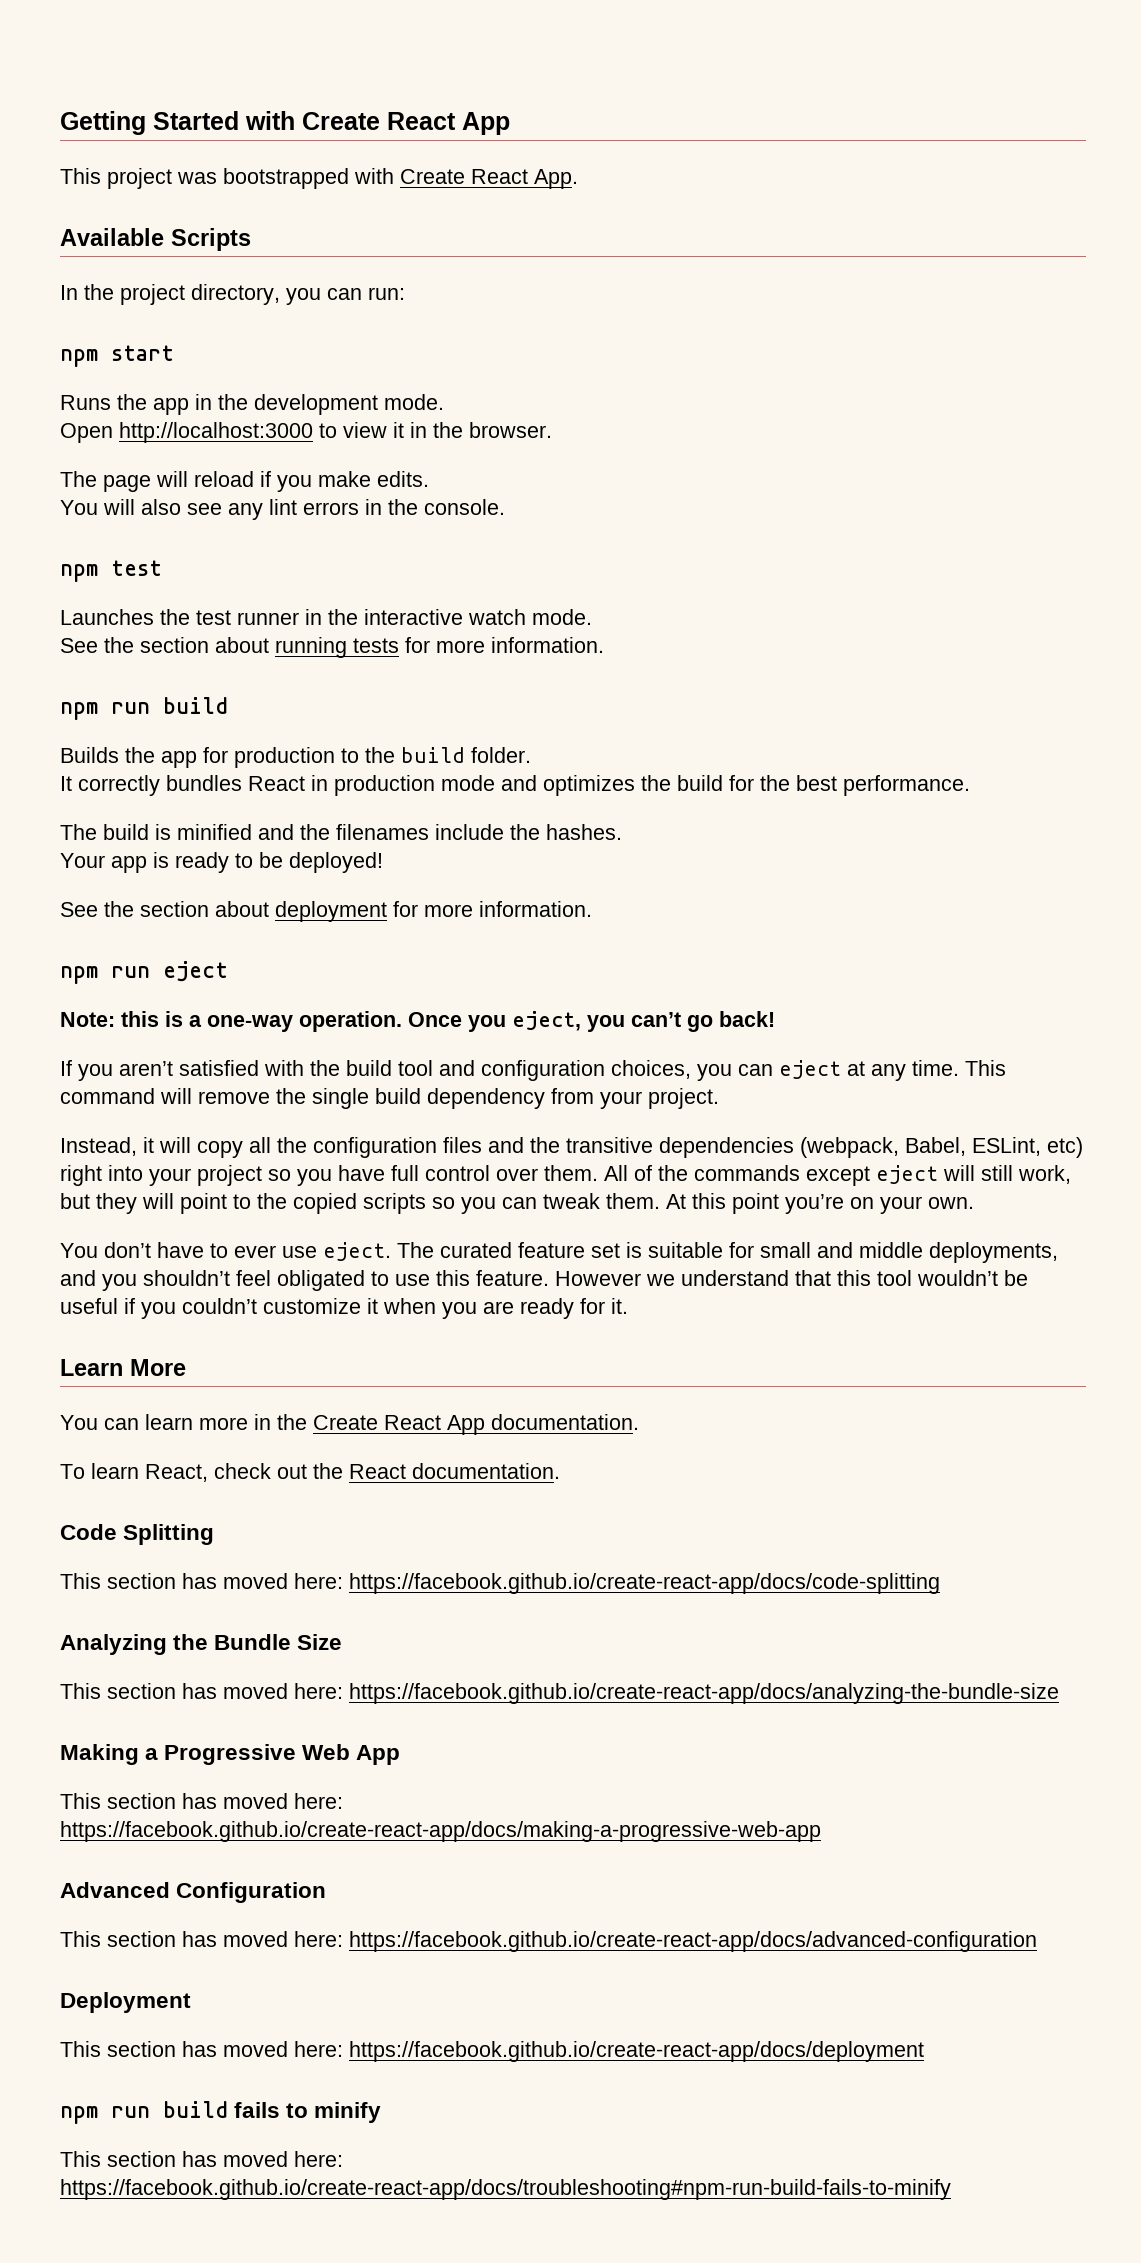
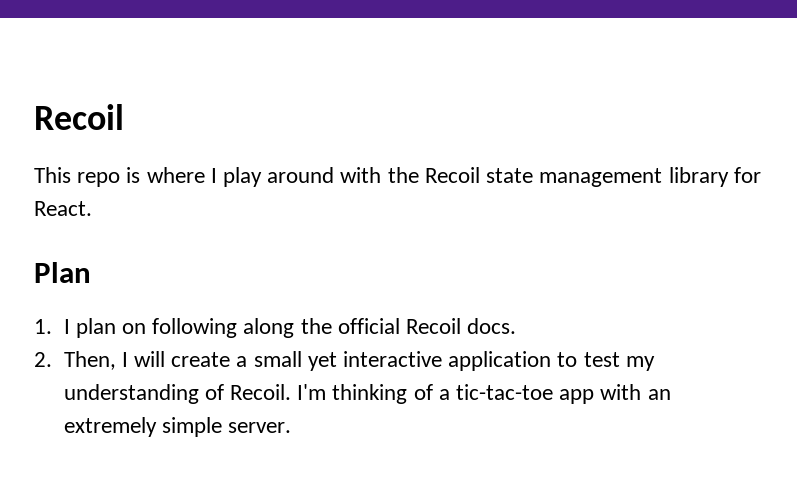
[60,111,510,135] [60,168,578,189] [60,228,251,251] [60,284,405,305] [60,345,174,367] [60,394,444,415] [60,422,552,443] [60,471,429,492] [60,499,505,520] [60,560,162,582] [60,609,592,625] [60,637,604,658] [60,697,228,720] [60,747,531,768] [60,775,970,796] [60,824,622,840] [60,852,383,873] [60,901,592,922] [60,961,228,984] [60,1011,775,1032] [60,1060,1006,1081] [60,1088,719,1109] [60,1137,1083,1158] [60,1165,1071,1186] [60,1193,974,1214] [60,1242,1058,1263] [60,1270,1028,1291] [60,1298,628,1319] [60,1359,186,1376] [60,1414,639,1435] [60,1463,560,1482] [60,1524,215,1545] [60,1573,940,1594] [60,1634,343,1655] [60,1683,1059,1704] [60,1744,401,1765] [60,1793,343,1809] [60,1821,821,1842] [60,1882,327,1903] [60,1931,1037,1952] [60,1992,191,2013] [60,2041,924,2062] [60,2101,382,2124] [60,2151,343,2167] [60,2179,951,2200] Getting Started with Create React App // This project was bootstrapped with Create React App. // Available Scripts // In the project directory, you can run: // npm start // Runs the app in the development mode. // Open http://localhost:3000 to view it in the browser. // The page will reload if you make edits. // You will also see any lint errors in the console. // npm test // Launches the test runner in the interactive watch mode. // See the section about running tests for more information. // npm run build // Builds the app for production to the build folder. // It correctly bundles React in production mode and optimizes the build for the best performance. // The build is minified and the filenames include the hashes. // Your app is ready to be deployed! // See the section about deployment for more information. // npm run eject // Note: this is a one-way operation. Once you eject, you can’t go back! // If you aren’t satisfied with the build tool and configuration choices, you can eject at any time. This command will remove the single build dependency from your project. // Instead, it will copy all the configuration files and the transitive dependencies (webpack, Babel, ESLint, etc) right into your project so you have full control over them. All of the commands except eject will still work, but they will point to the copied scripts so you can tweak them. At this point you’re on your own. // You don’t have to ever use eject. The curated feature set is suitable for small and middle deployments, and you shouldn’t feel obligated to use this feature. However we understand that this tool wouldn’t be useful if you couldn’t customize it when you are ready for it. // Learn More // You can learn more in the Create React App documentation. // To learn React, check out the React documentation. // Code Splitting // This section has moved here: https://facebook.github.io/create-react-app/docs/code-splitting // Analyzing the Bundle Size // This section has moved here: https://facebook.github.io/create-react-app/docs/analyzing-the-bundle-size // Making a Progressive Web App // This section has moved here: https://facebook.github.io/create-react-app/docs/making-a-progressive-web-app // Advanced Configuration // This section has moved here: https://facebook.github.io/create-react-app/docs/advanced-configuration // Deployment // This section has moved here: https://facebook.github.io/create-react-app/docs/deployment // npm run build fails to minify // This section has moved here: https://facebook.github.io/create-react-app/docs/troubleshooting#npm-run-build-fails-to-minify -> [34,104,124,130] [34,167,761,187] [34,201,92,216] [34,262,91,283] [34,318,517,338] [34,351,655,371] [63,384,671,404] [63,417,291,437] Recoil // This repo is where I play around with the Recoil state management library for React. // Plan // 1. I plan on following along the official Recoil docs. // 2. Then, I will create a small yet interactive application to test my understanding of Recoil. I'm thinking of a tic-tac-toe app with an extremely simple server.

